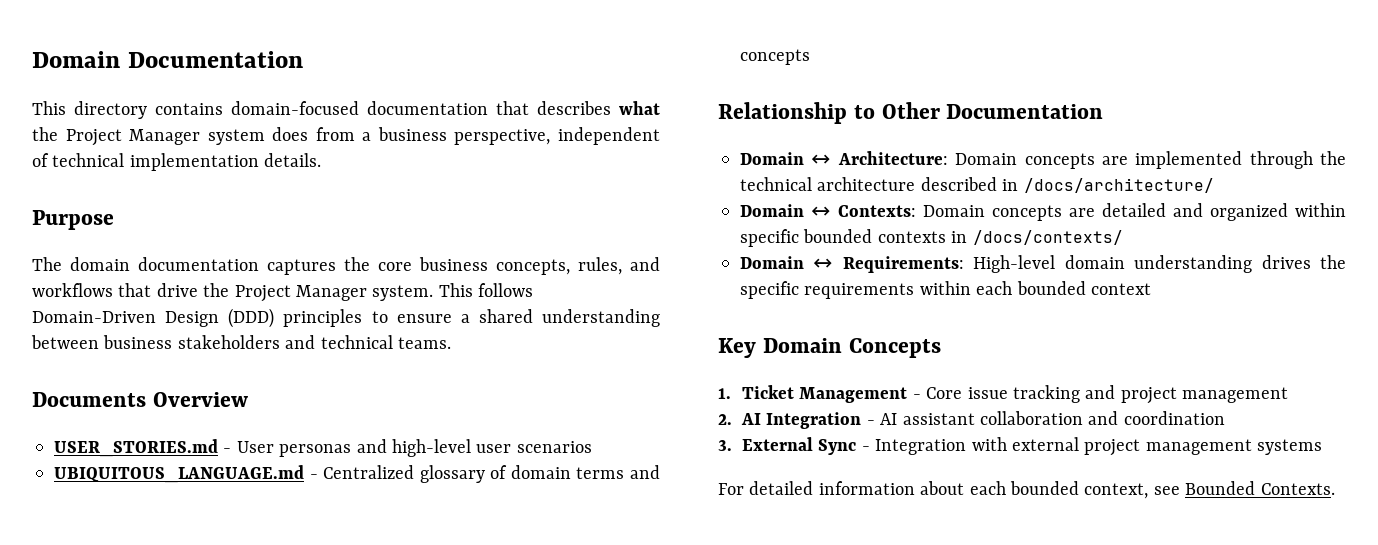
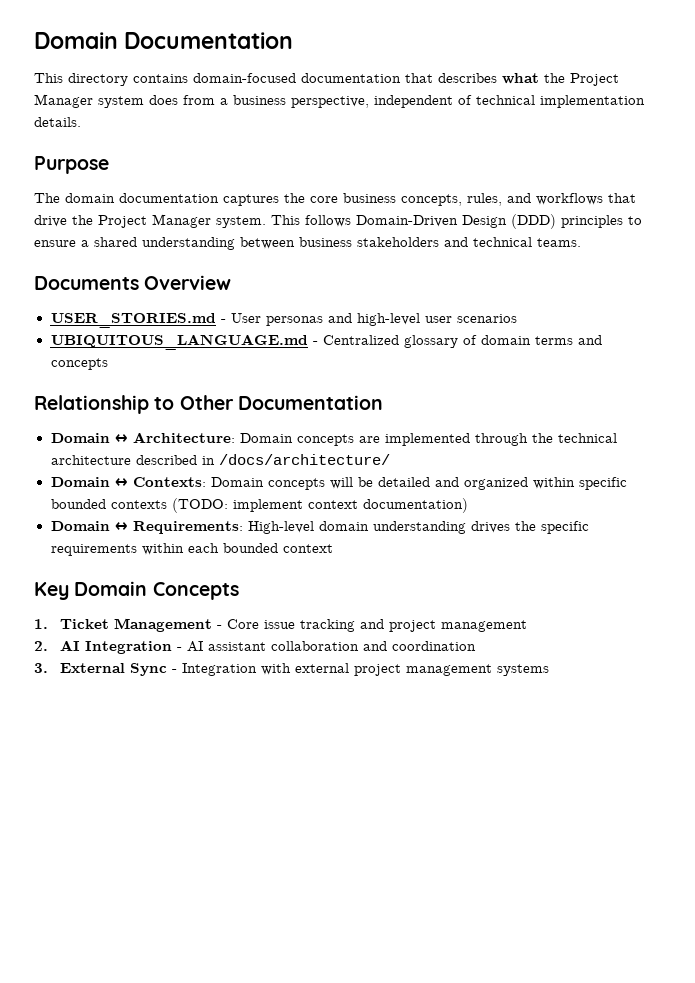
[1069,208,1095,217] are -> [329,477,373,489] will be
[951,230,1123,245] in /docs/contexts/ -> [171,498,468,513] (TODO: implement context documentation)
[718,481,1335,499] // For detailed information about each bounded context, see Bounded Contexts. -> (549, 670) none

